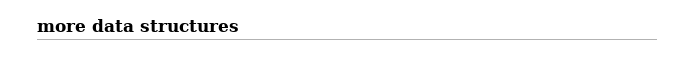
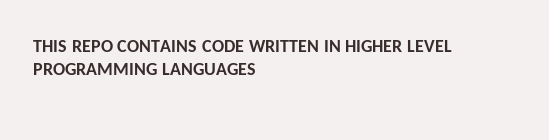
[37,19,239,32] more data structures -> [33,40,453,52] [33,63,256,75] THIS REPO CONTAINS CODE WRITTEN IN HIGHER LEVEL PROGRAMMING LANGUAGES

